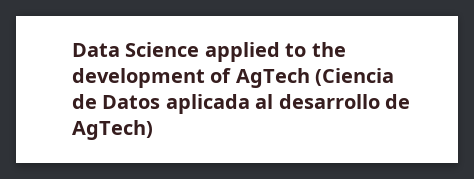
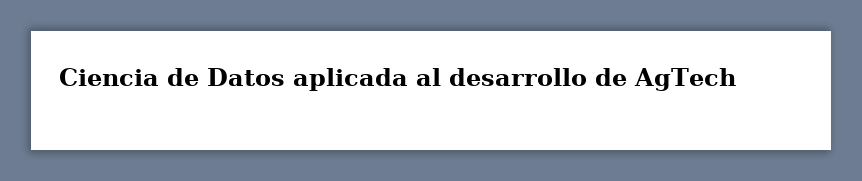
[72,42,346,62] [72,68,395,88] Data Science applied to the development of AgTech (Ciencia -> [59,68,159,86] Ciencia
[72,120,153,140] AgTech) -> [634,68,736,91] AgTech

